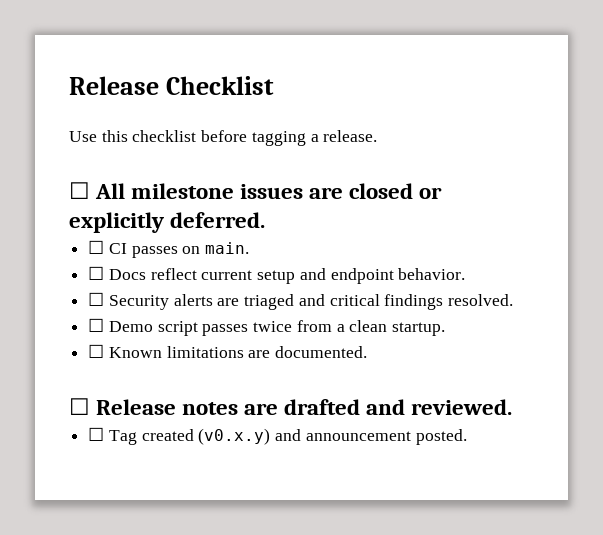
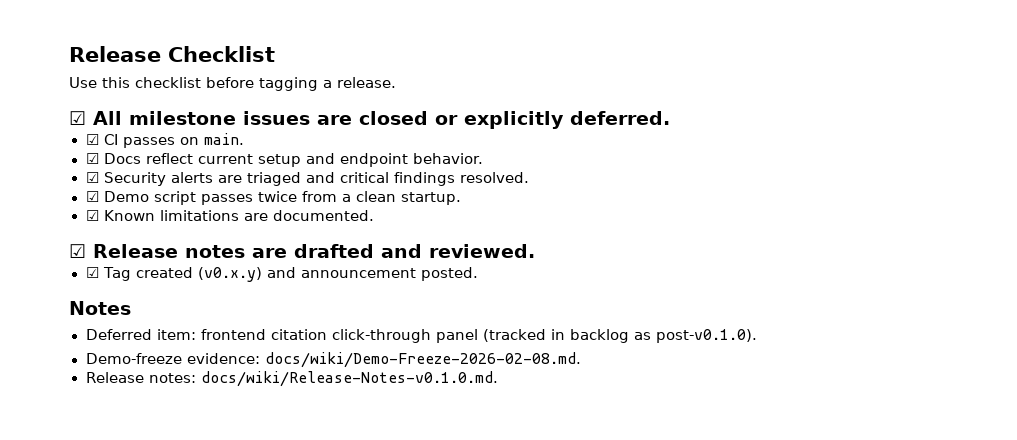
[69,182,90,199] ☐ -> [69,111,86,125] ☑
[88,240,105,254] ☐ -> [85,134,99,145] ☑
[88,266,105,280] ☐ -> [85,153,99,164] ☑
[88,292,105,306] ☐ -> [85,172,99,183] ☑
[88,318,105,332] ☐ -> [85,191,99,202] ☑
[88,344,105,358] ☐ -> [85,210,99,221] ☑
[69,398,90,415] ☐ -> [69,244,86,258] ☑
[88,427,105,441] ☐ -> [85,267,99,278] ☑
(467, 437) none -> [69,301,131,315] [85,329,757,343] [85,352,581,368] [85,371,498,387] // Notes // Deferred item: frontend citation click-through panel (tracked in backlog as post-v0.1.0). // Demo-freeze evidence: docs/wiki/Demo-Freeze-2026-02-08.md. // Release notes: docs/wiki/Release-Notes-v0.1.0.md.

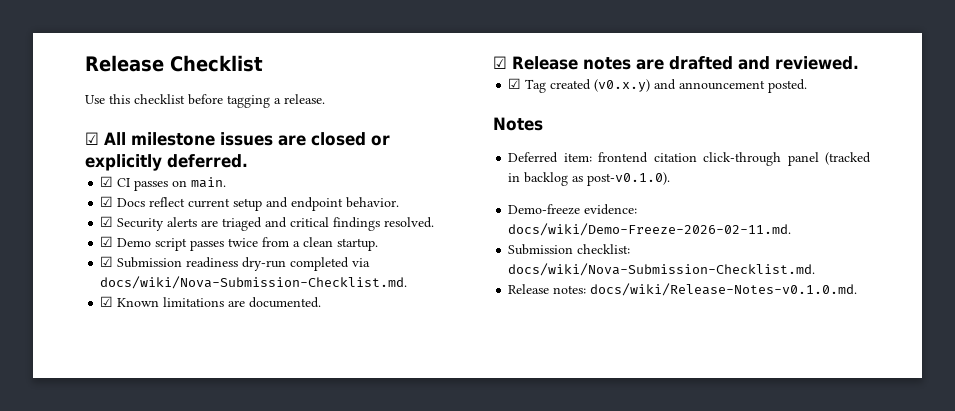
(461, 198) none -> [100,256,371,271] [100,276,408,289] // ☑ Submission readiness dry-run completed via docs/wiki/Nova-Submission-Checklist.md.
[264,352,581,368] docs/wiki/Demo-Freeze-2026-02-08.md. -> [508,223,792,236] [508,244,631,255] [508,263,816,276] docs/wiki/Demo-Freeze-2026-02-11.md. // Submission checklist: docs/wiki/Nova-Submission-Checklist.md.

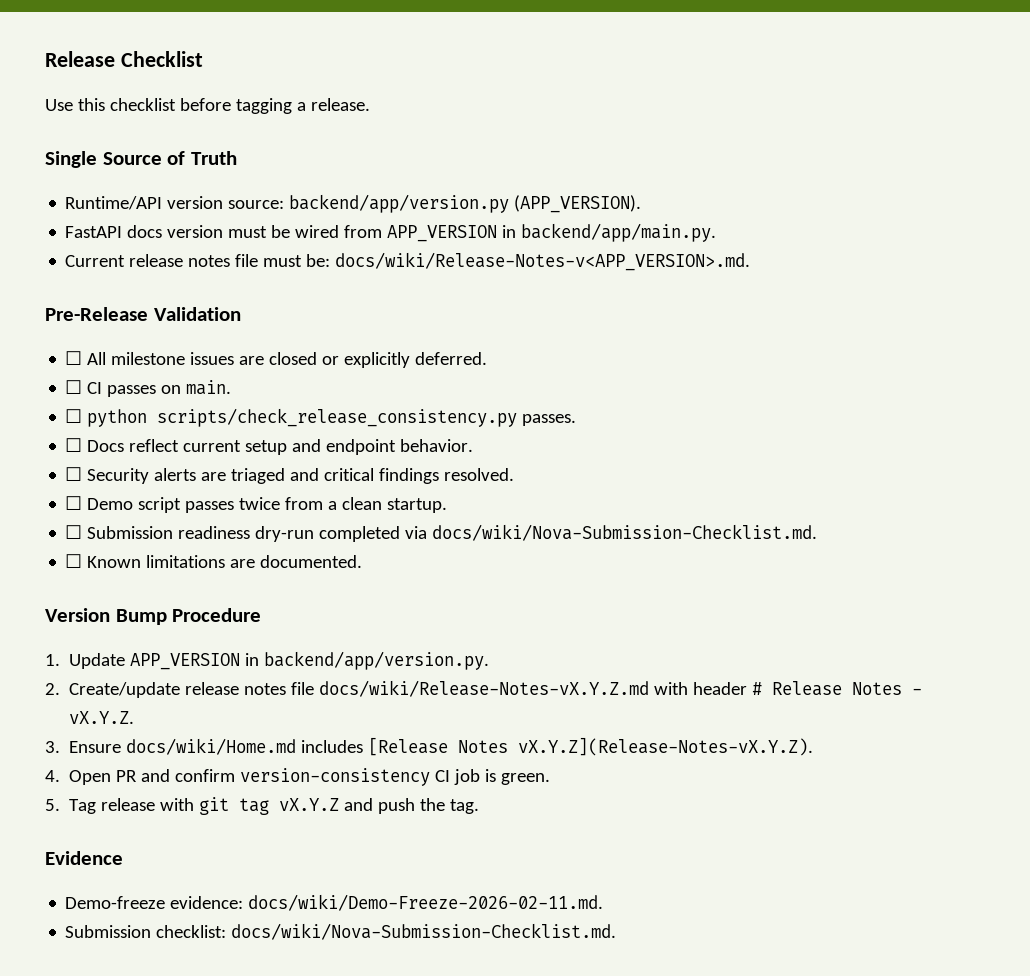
[85,132,99,145] ☑ -> [45,151,237,168] [65,194,642,213] [65,223,717,242] [65,252,751,271] [45,307,241,321] [65,351,83,365] Single Source of Truth // Runtime/API version source: backend/app/version.py (APP_VERSION). // FastAPI docs version must be wired from APP_VERSION in backend/app/main.py. // Current release notes file must be: docs/wiki/Release-Notes-v<APP_VERSION>.md. // Pre-Release Validation // ☐
[100,176,114,187] ☑ -> [65,380,83,394] ☐
[100,196,114,207] ☑ -> [65,408,577,427] [65,438,83,452] ☐ python scripts/check_release_consistency.py passes. // ☐
[100,216,114,227] ☑ -> [65,467,83,481] ☐
[100,236,114,247] ☑ -> [65,496,83,510] ☐
[100,256,114,267] ☑ -> [65,525,83,539] ☐
[100,296,114,307] ☑ -> [65,554,83,568] ☐
[493,56,859,70] [508,78,808,93] [493,117,543,131] [508,152,871,166] [508,172,671,186] ☑ Release notes are drafted and reviewed. // ☑ Tag created (v0.x.y) and announcement posted. // Notes // Deferred item: frontend citation click-through panel (tracked in backlog as post-v0.1.0). -> [45,608,262,625] [45,651,490,670] [45,680,923,698] [69,711,135,724] [45,737,814,756] [45,768,551,786] [45,797,480,815] [45,851,123,865] Version Bump Procedure // 1. Update APP_VERSION in backend/app/version.py. // 2. Create/update release notes file docs/wiki/Release-Notes-vX.Y.Z.md with header # Release Notes - vX.Y.Z. // 3. Ensure docs/wiki/Home.md includes [Release Notes vX.Y.Z](Release-Notes-vX.Y.Z). // 4. Open PR and confirm version-consistency CI job is green. // 5. Tag release with git tag vX.Y.Z and push the tag. // Evidence
[508,283,858,296] // Release notes: docs/wiki/Release-Notes-v0.1.0.md. -> (617, 931) none

